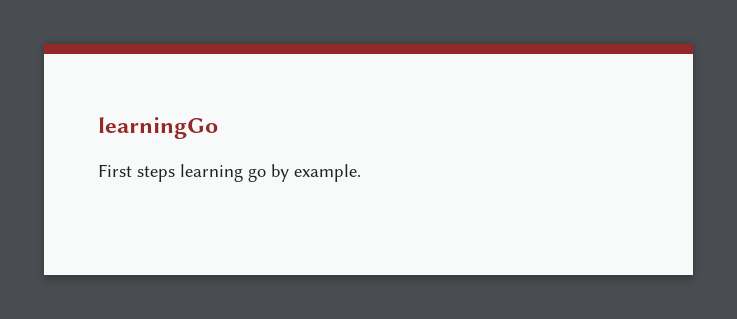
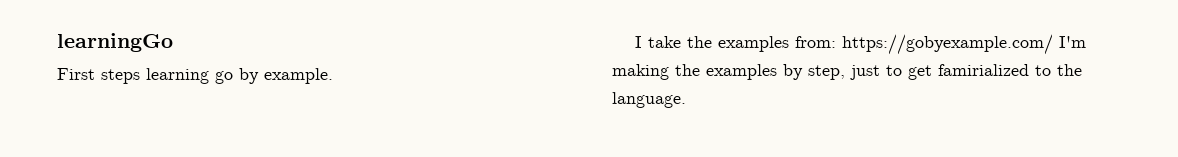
(361, 173) none -> [635,34,1087,55] [612,64,1082,80] [612,92,686,108] // I take the examples from: https://gobyexample.com/ I'm making the examples by step, just to get famirialized to the language.

